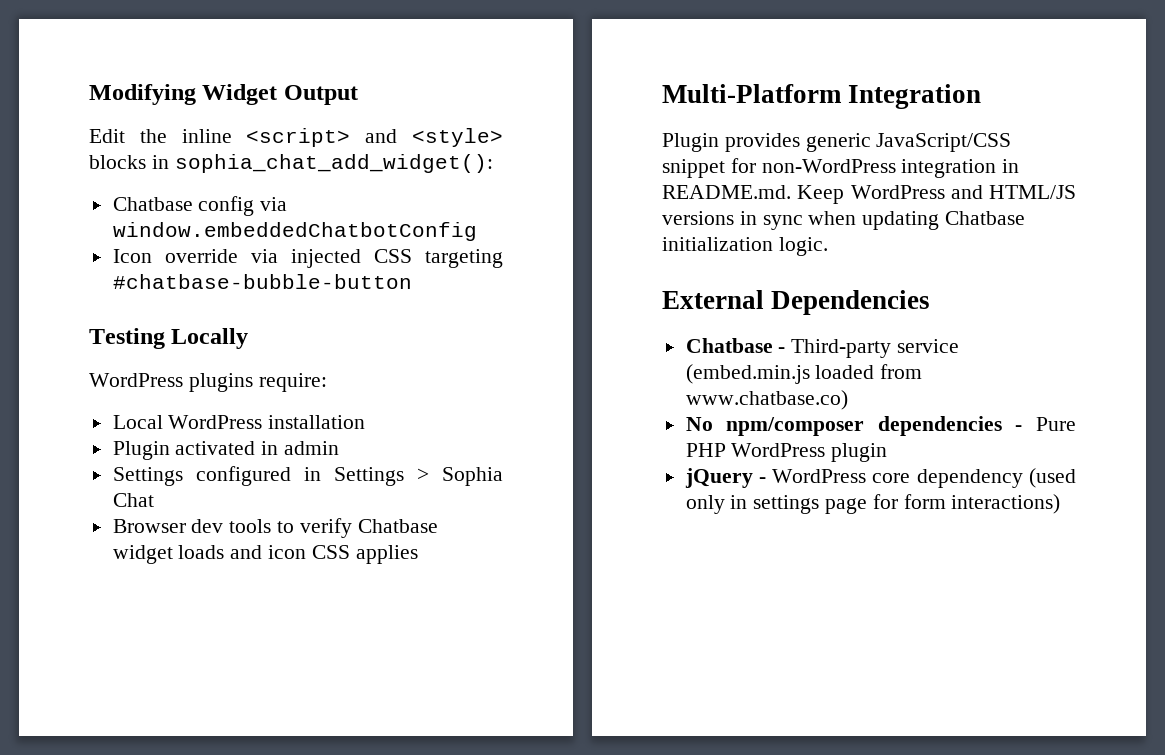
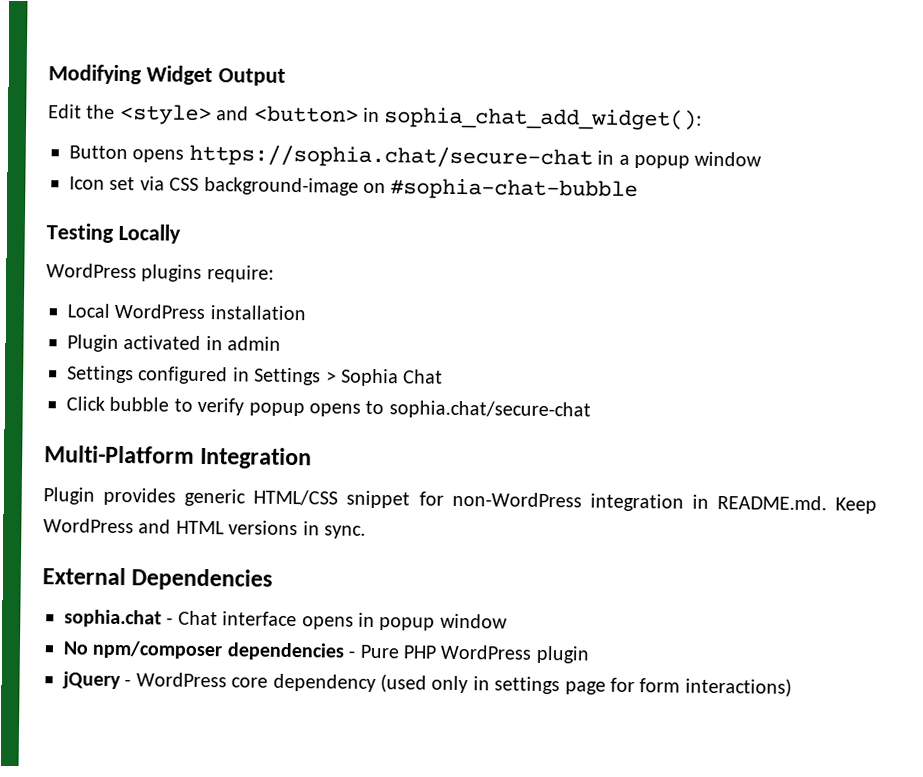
[181,128,503,147] [89,154,493,173] [112,196,288,216] [112,222,477,241] [112,249,503,268] [112,274,412,289] inline <script> and <style> blocks in sophia_chat_add_widget(): // Chatbase config via window.embeddedChatbotConfig // Icon override via injected CSS targeting #chatbase-bubble-button -> [119,103,703,131] [69,143,763,170] [69,176,639,202] <style> and <button> in sophia_chat_add_widget(): // Button opens https://sophia.chat/secure-chat in a popup window // Icon set via CSS background-image on #sophia-chat-bubble
[112,518,438,538] [112,545,418,564] Browser dev tools to verify Chatbase widget loads and icon CSS applies -> [66,396,591,420] Click bubble to verify popup opens to sophia.chat/secure-chat
[876,133,1012,152] JavaScript/CSS -> [253,489,339,506] HTML/CSS
[989,185,1076,199] HTML/JS -> [175,520,225,535] HTML
[762,211,1026,230] [662,237,828,256] [662,290,931,315] [685,338,960,358] [685,364,923,384] [685,390,848,410] sync when updating Chatbase initialization logic. // External Dependencies // Chatbase - Third-party service (embed.min.js loaded from www.chatbase.co) -> [324,525,366,539] [42,567,274,591] [64,609,508,631] sync. // External Dependencies // sophia.chat - Chat interface opens in popup window

